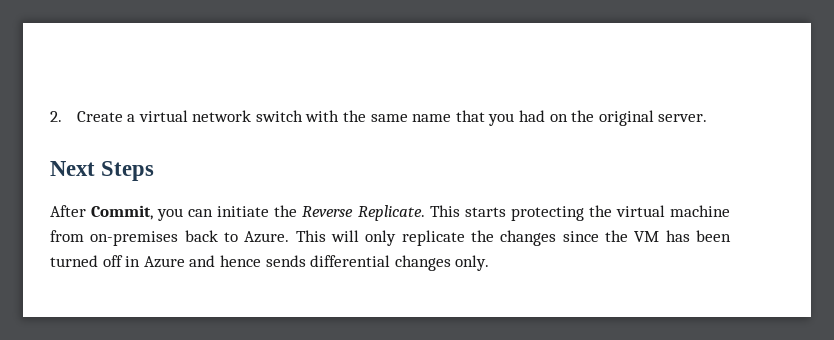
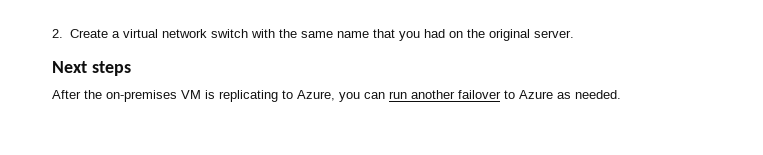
[101,161,155,181] Steps -> [91,61,131,76] steps
[91,205,730,221] [50,230,732,246] [50,255,490,271] Commit, you can initiate the Reverse Replicate. This starts protecting the virtual machine from on-premises back to Azure. This will only replicate the changes since the VM has been turned off in Azure and hence sends differential changes only. -> [84,90,621,102] the on-premises VM is replicating to Azure, you can run another failover to Azure as needed.

